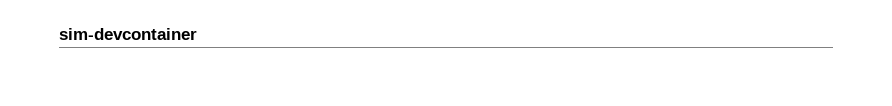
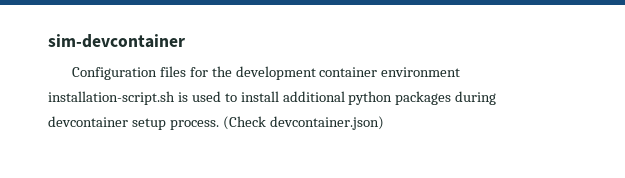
(197, 34) none -> [71,66,461,80] [48,91,497,105] [48,116,384,130] // Configuration files for the development container environment installation-script.sh is used to install additional python packages during devcontainer setup process. (Check devcontainer.json)

